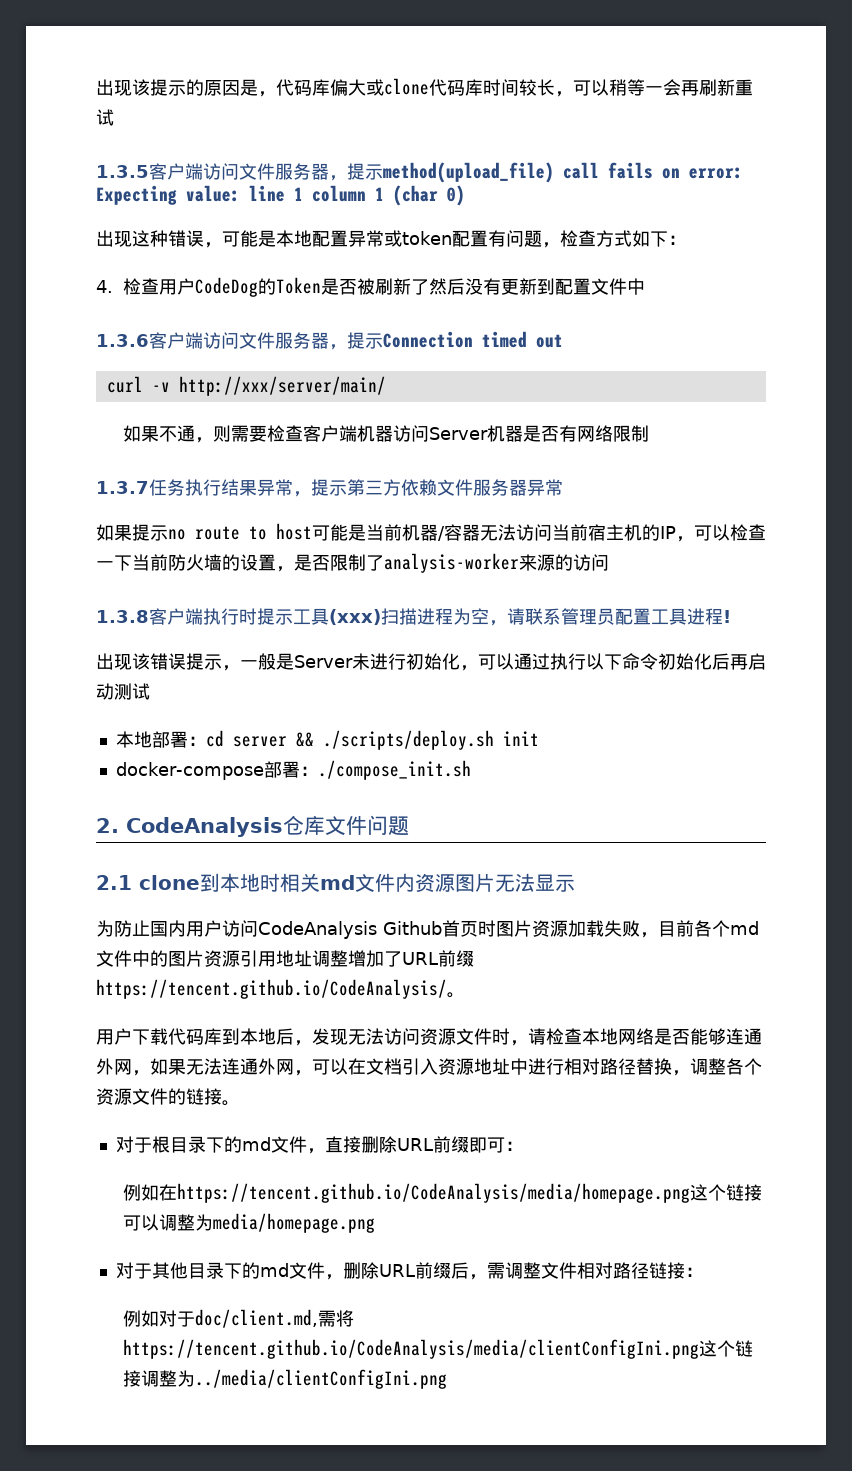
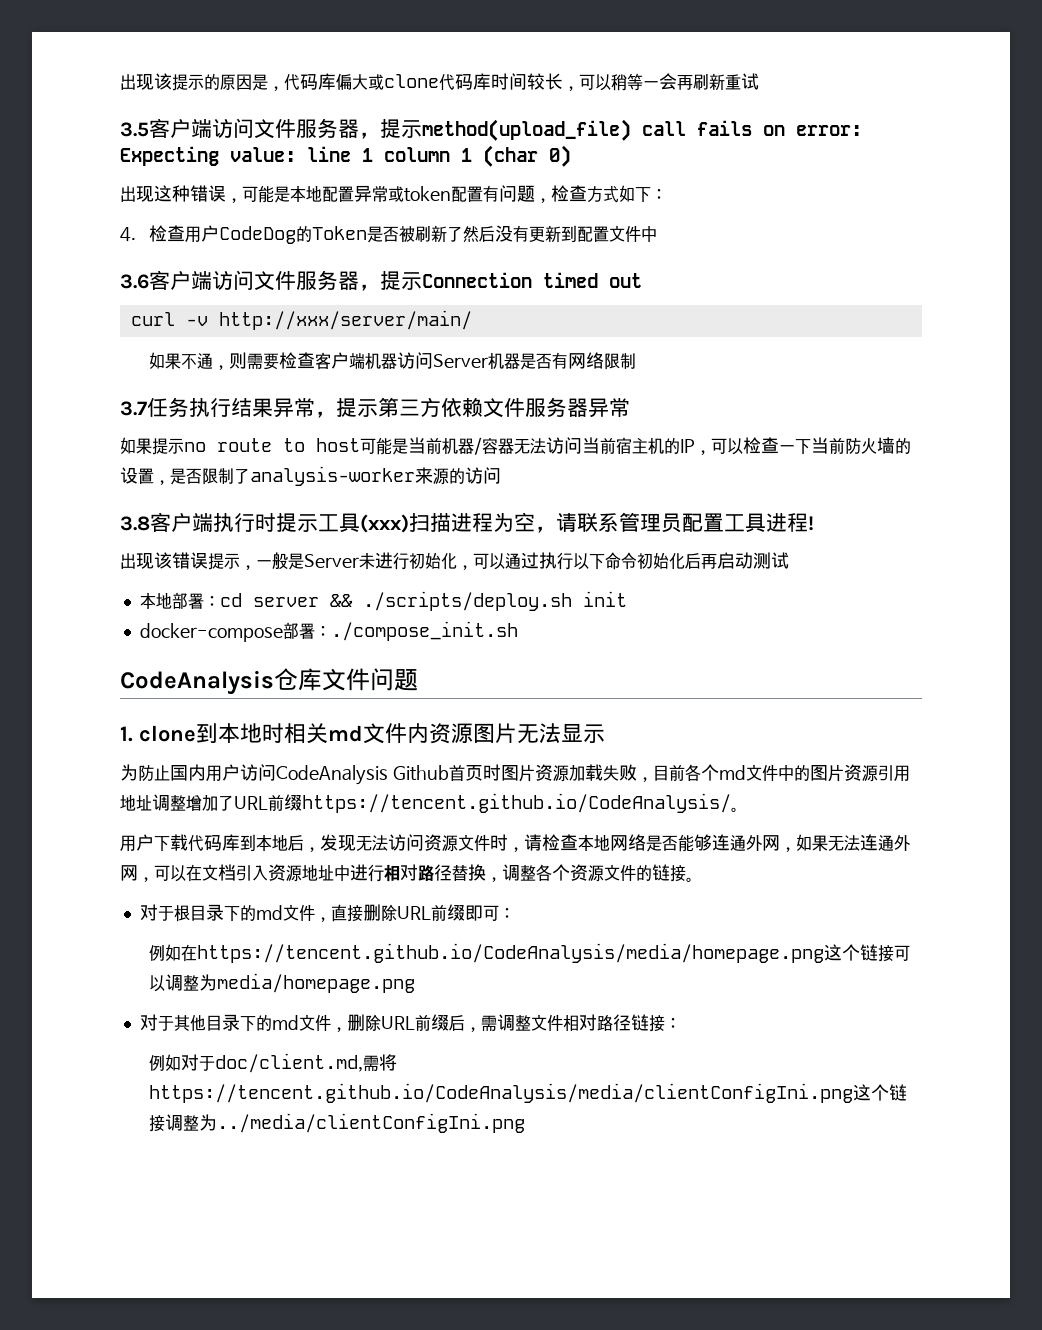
[96,165,149,178] 1.3.5 -> [120,122,149,137] 3.5
[96,334,149,347] 1.3.6 -> [120,274,149,289] 3.6
[96,481,149,494] 1.3.7 -> [120,401,147,416] 3.7
[96,610,149,623] 1.3.8 -> [120,516,150,531] 3.8
[96,818,119,833] 2. -> (518, 631) none
[96,875,132,890] 2.1 -> [120,726,133,742] 1.

